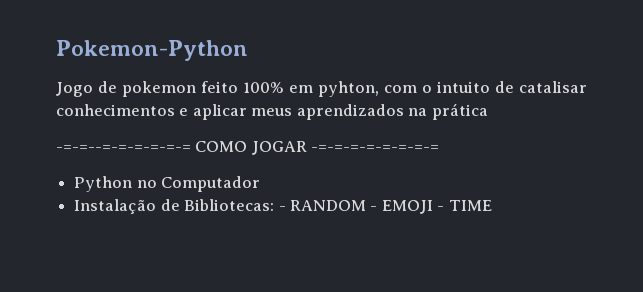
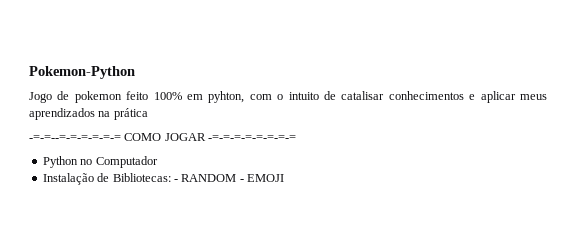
[437,200,492,211] - TIME -> (284, 178) none

